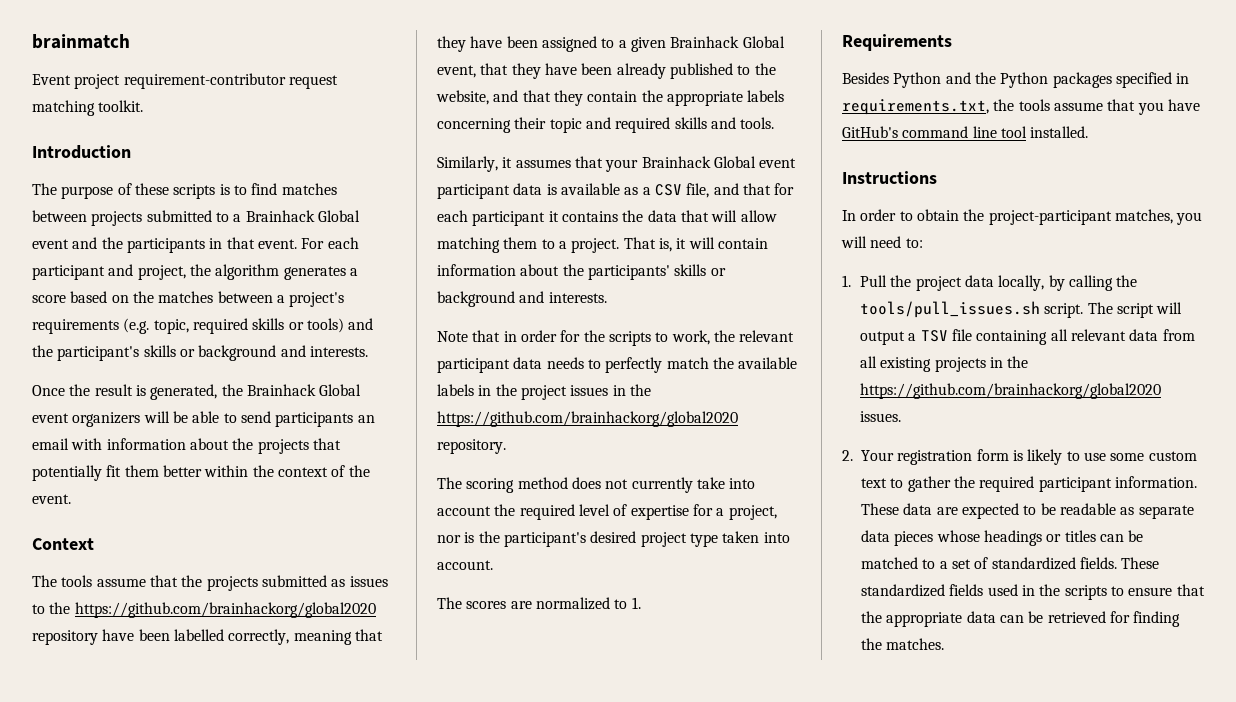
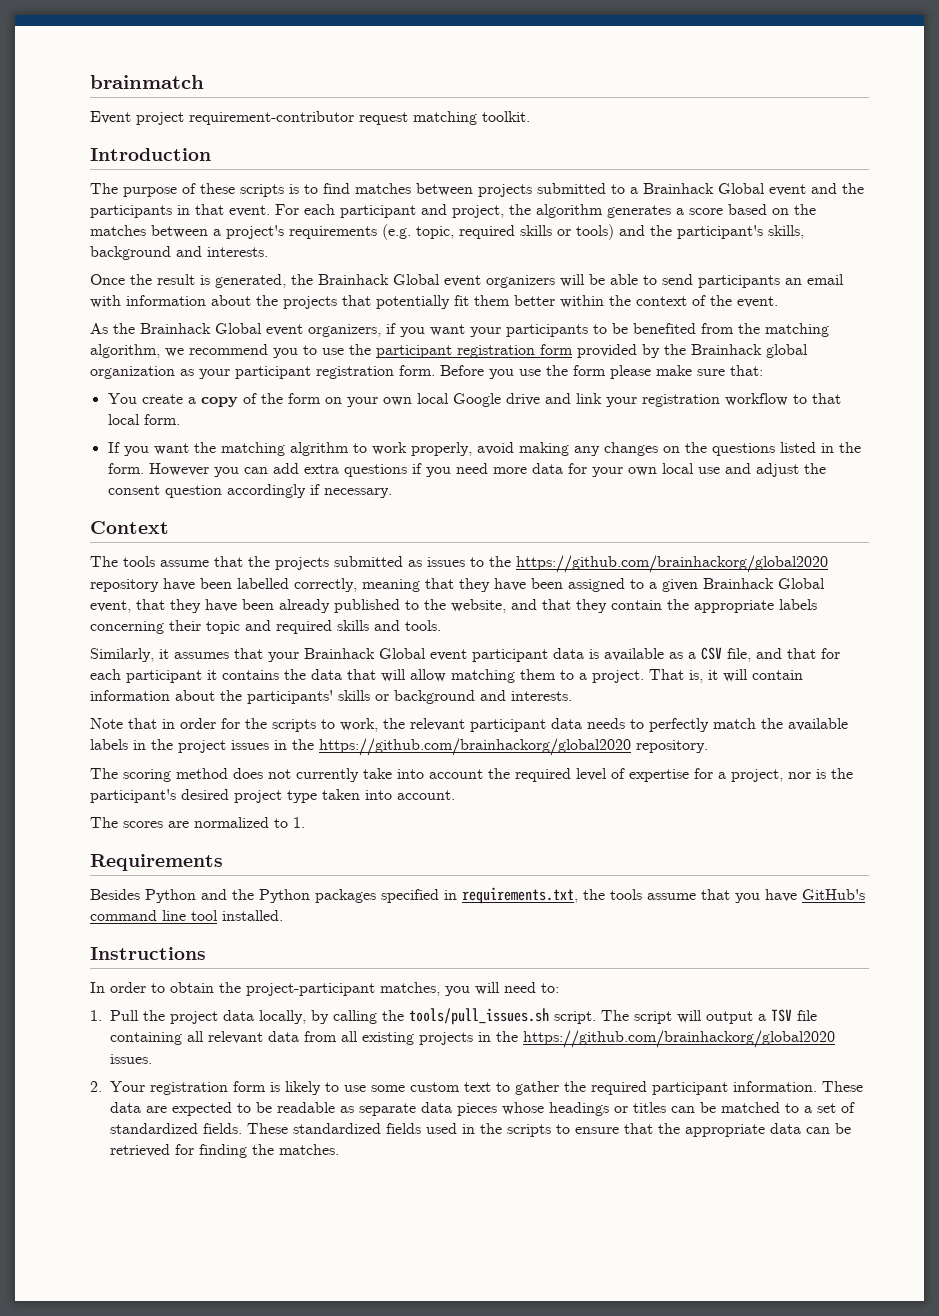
[143,345,195,357] skills or -> [768,225,804,239] skills,
(71, 499) none -> [90,323,829,337] [90,344,808,358] [90,365,763,379] [107,393,841,407] [107,414,180,425] [107,442,861,456] [107,463,826,477] [107,484,392,498] // As the Brainhack Global event organizers, if you want your participants to be benefited from the matching algorithm, we recommend you to use the participant registration form provided by the Brainhack global organization as your participant registration form. Before you use the form please make sure that: // You create a copy of the form on your own local Google drive and link your registration workflow to that local form. // If you want the matching algrithm to work properly, avoid making any changes on the questions listed in the form. However you can add extra questions if you need more data for your own local use and adjust the consent question accordingly if necessary.

